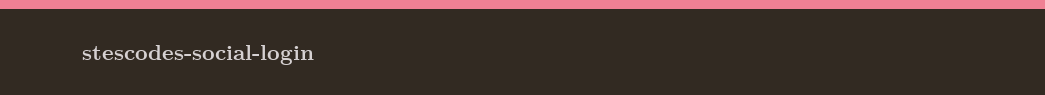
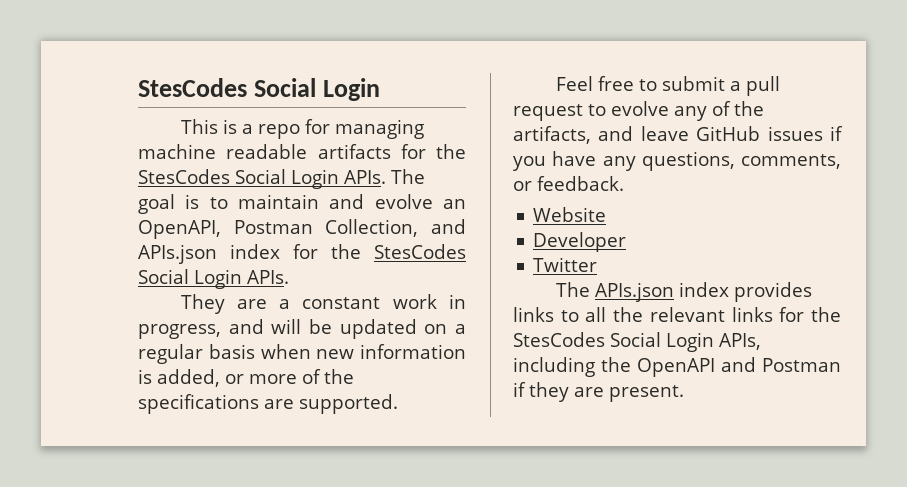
[82,45,314,65] stescodes-social-login -> [138,78,380,101] [180,119,424,139] [138,144,466,159] [138,169,425,189] [138,194,466,214] [138,219,467,239] [138,244,466,264] [138,269,289,289] [180,294,466,314] [138,319,466,339] [138,344,466,364] [138,369,354,387] [138,394,398,414] [555,76,780,96] [513,101,764,121] [513,126,843,144] [513,151,841,171] [513,176,624,191] [533,207,607,222] [533,232,627,252] [533,257,598,272] [555,282,812,302] [513,307,841,322] [513,332,761,352] [513,357,841,377] [513,382,684,402] StesCodes Social Login // This is a repo for managing machine readable artifacts for the StesCodes Social Login APIs. The goal is to maintain and evolve an OpenAPI, Postman Collection, and APIs.json index for the StesCodes Social Login APIs. // They are a constant work in progress, and will be updated on a regular basis when new information is added, or more of the specifications are supported. // Feel free to submit a pull request to evolve any of the artifacts, and leave GitHub issues if you have any questions, comments, or feedback. // Website // Developer // Twitter // The APIs.json index provides links to all the relevant links for the StesCodes Social Login APIs, including the OpenAPI and Postman if they are present.

